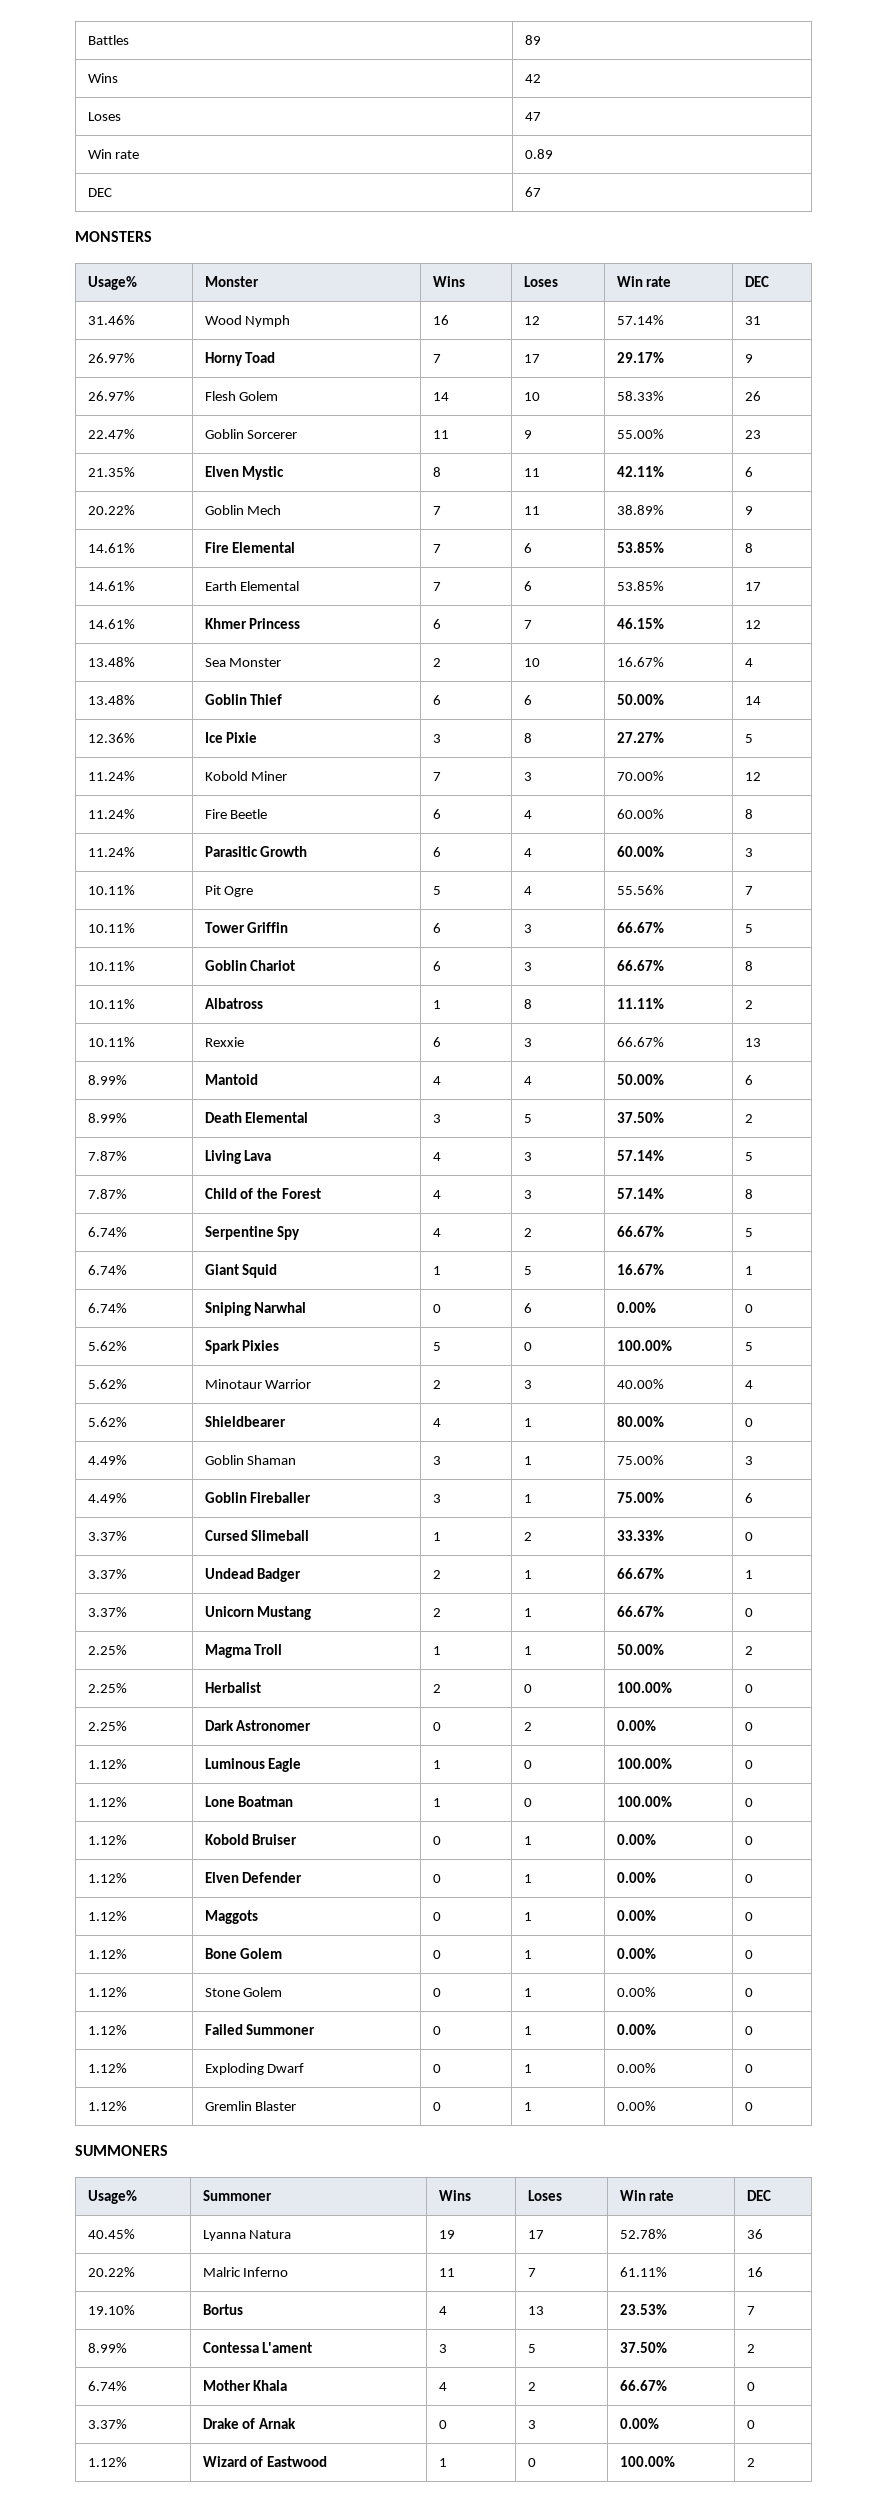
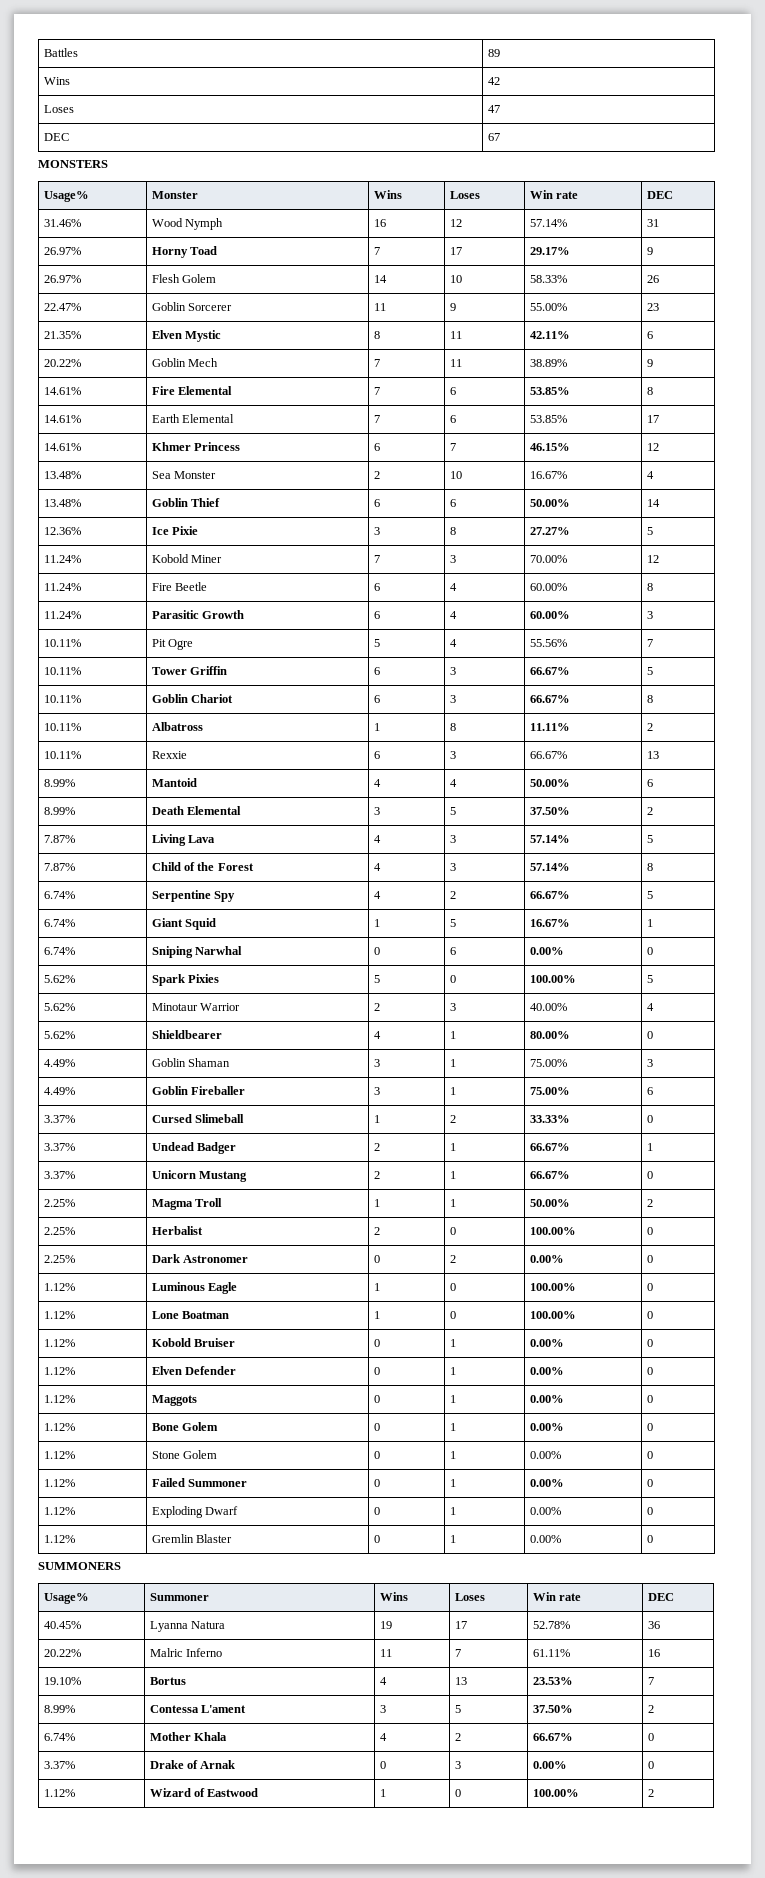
[87,149,140,159] [524,149,553,159] // Win rate | 0.89 -> (500, 109) none

